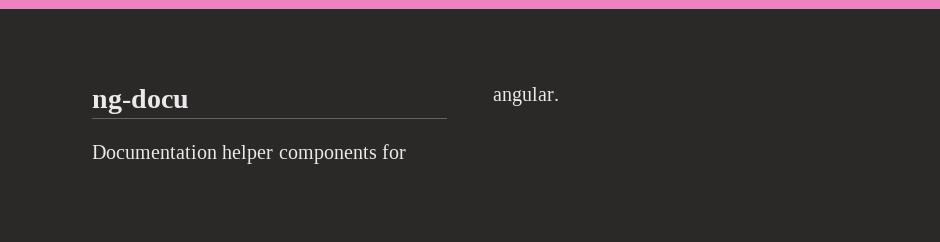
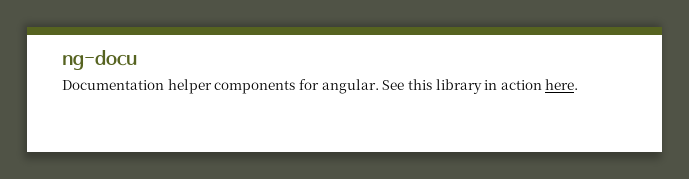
(559, 96) none -> [382,79,579,94] See this library in action here.

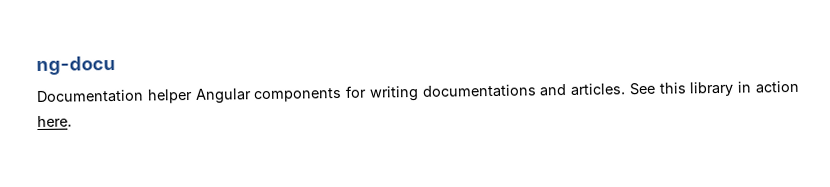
(212, 86) none -> [194,88,252,104] Angular
[321,79,379,94] angular. -> [368,83,627,102] writing documentations and articles.

